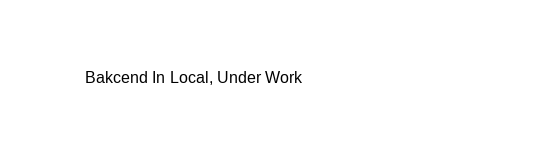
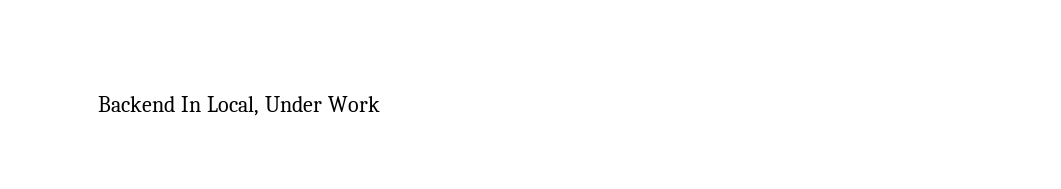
[85,71,148,83] Bakcend -> [98,96,175,112] Backend

